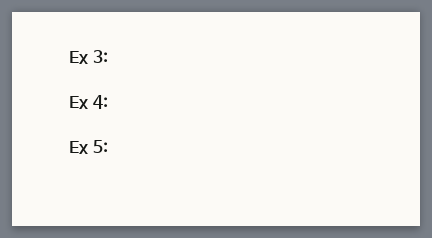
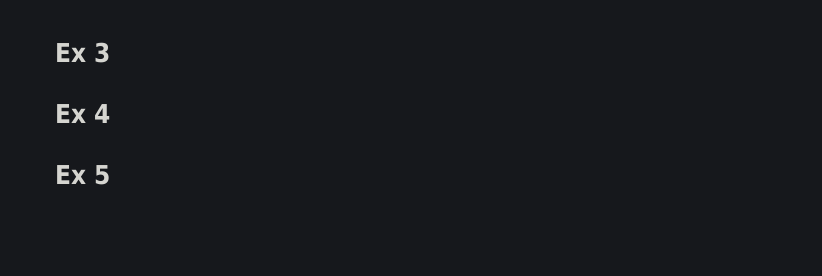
[69,50,108,64] [69,95,108,109] [69,140,108,154] Ex 3: // Ex 4: // Ex 5: -> [55,42,110,63] [55,104,110,123] [55,165,110,185] Ex 3 // Ex 4 // Ex 5

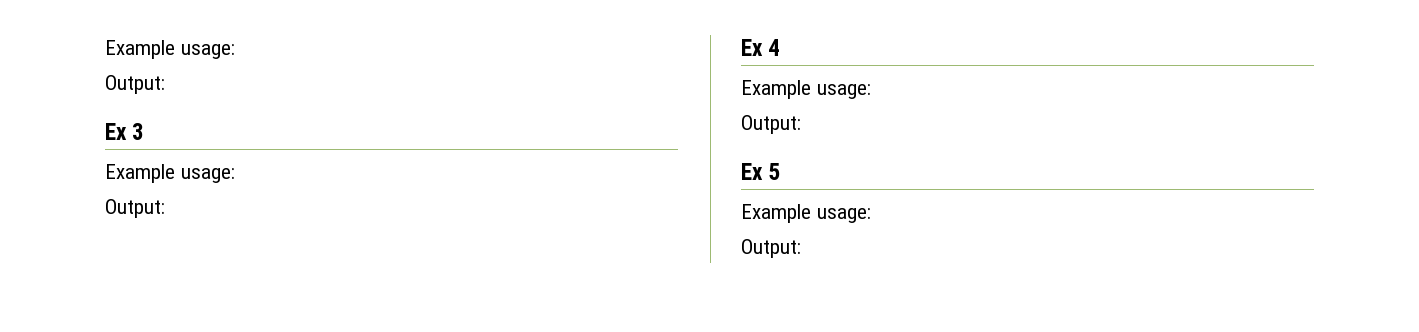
(55, 52) none -> [105,40,235,59] [105,75,165,94] Example usage: // Output: //
(110, 52) none -> [105,164,235,183] [105,199,165,218] // Example usage: // Output:
(110, 113) none -> [741,80,871,99] [741,115,801,134] // Example usage: // Output:
(110, 175) none -> [741,204,871,223] [741,239,801,258] // Example usage: // Output:

